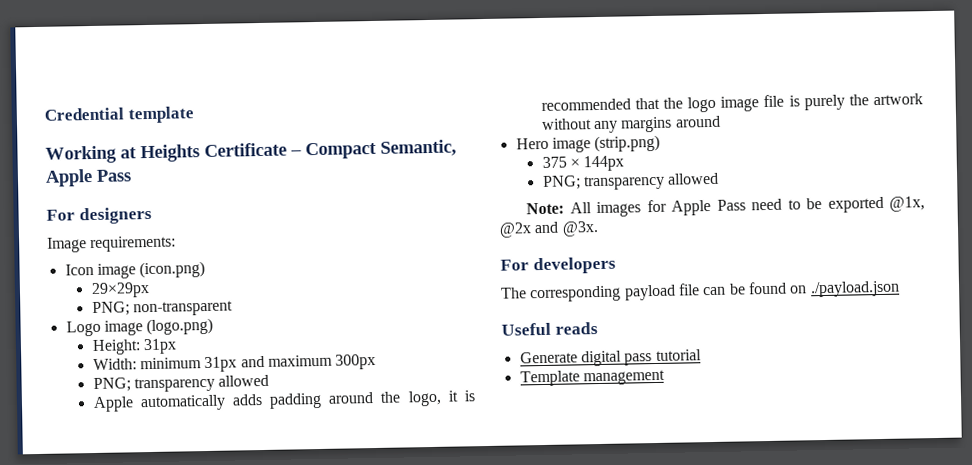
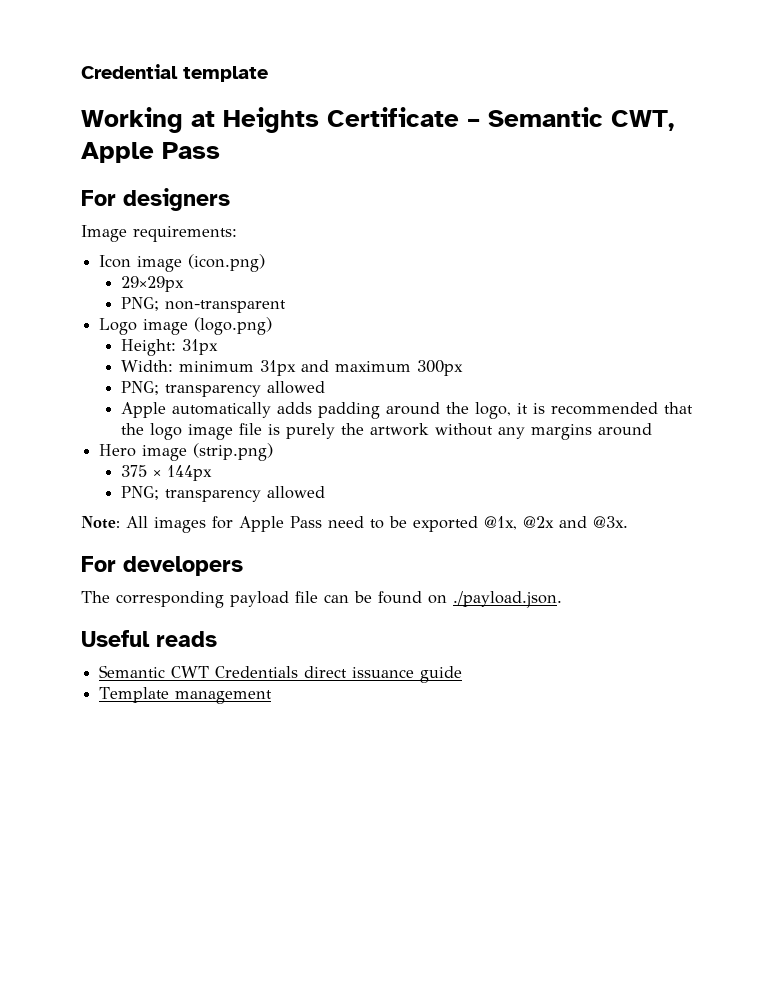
[305,139,457,160] Compact Semantic, -> [488,107,674,131] Semantic CWT,
[809,280,900,298] ./payload.json -> [453,591,562,608] ./payload.json.
[519,349,702,367] Generate digital pass tutorial -> [99,665,463,683] Semantic CWT Credentials direct issuance guide

